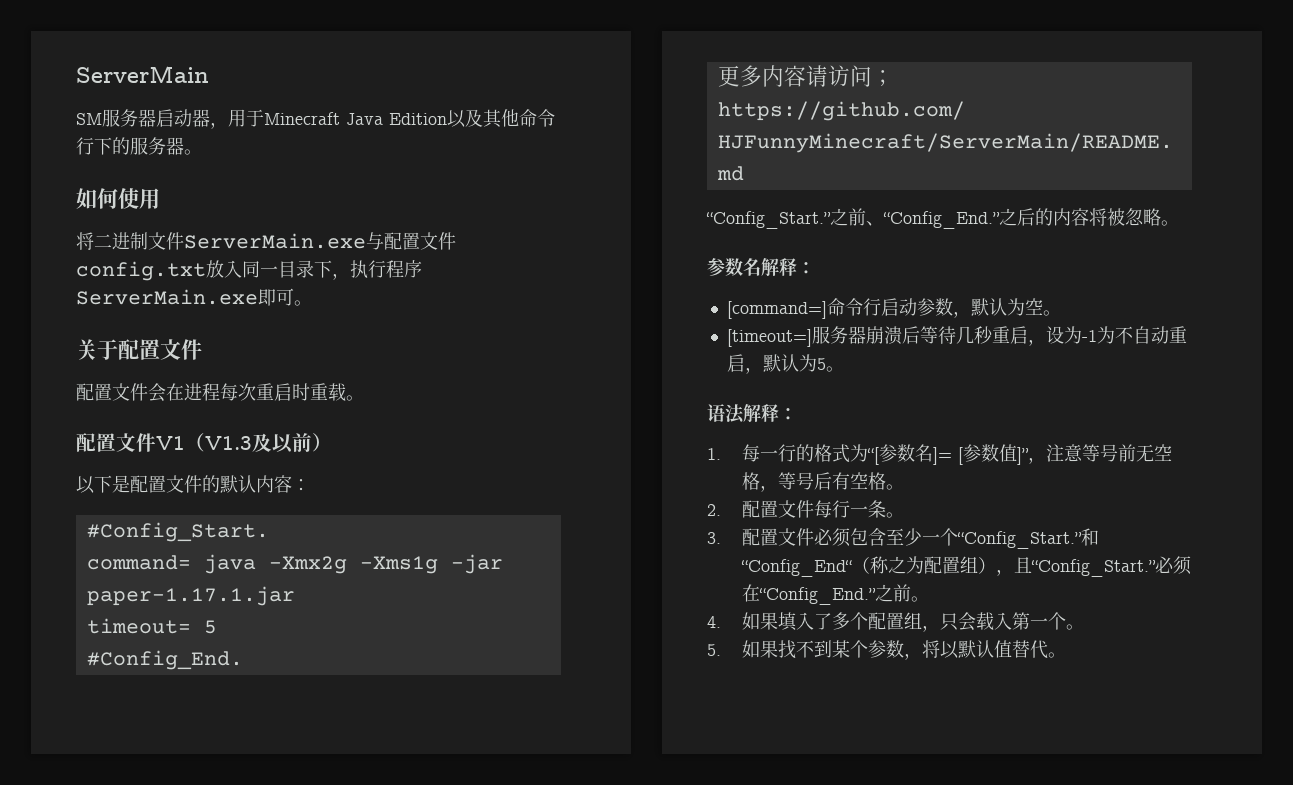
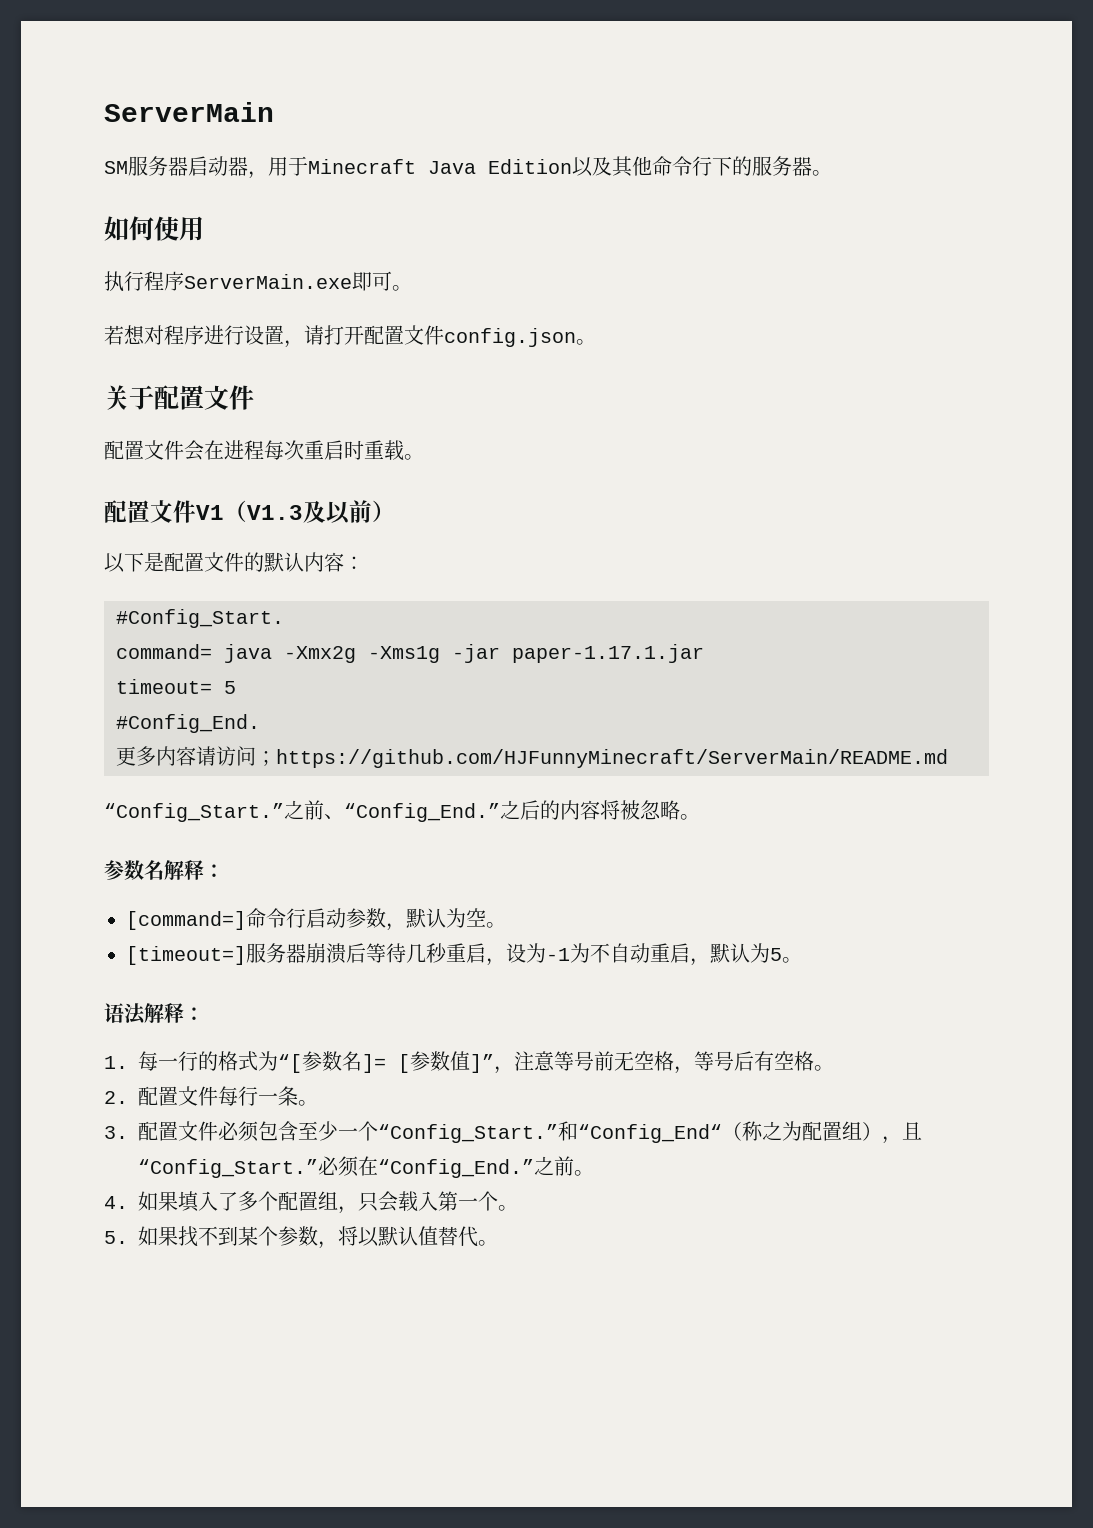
[76,232,456,250] [76,260,350,281] 将二进制文件ServerMain.exe与配置文件config.txt放入同一目录下， -> (204, 228) none
(312, 303) none -> [104,325,596,348] // 若想对程序进行设置，请打开配置文件config.json。

